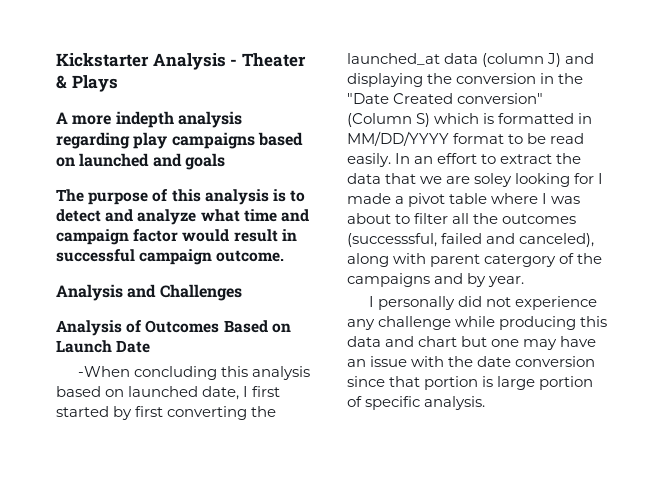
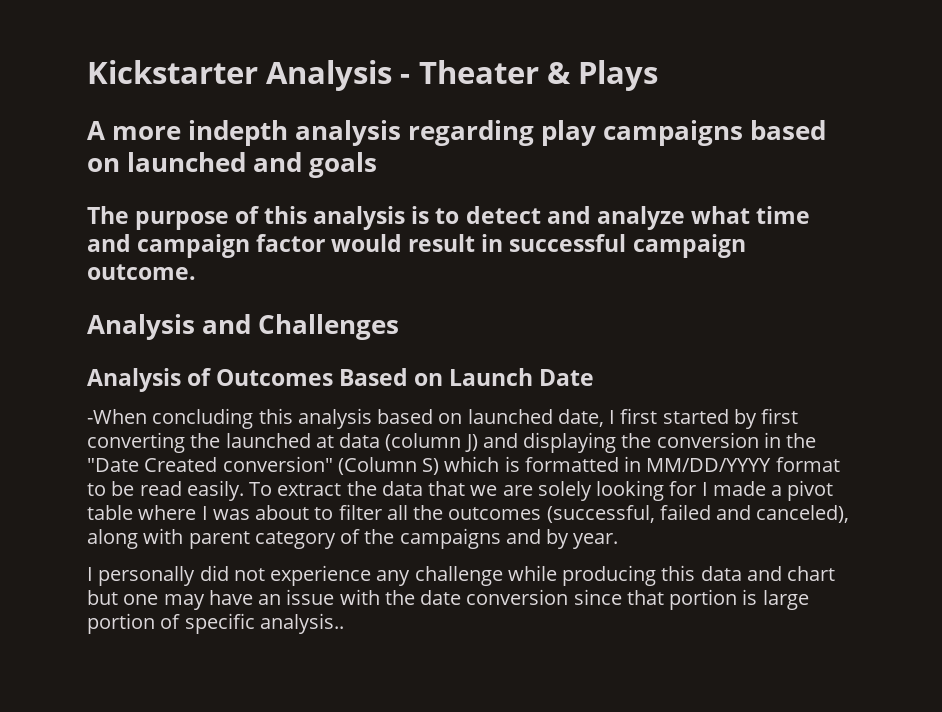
[347,53,440,65] launched_at -> [225,433,334,448] launched at
[395,153,497,164] In an effort to -> [249,482,273,496] To
[474,173,513,187] soley -> [537,481,592,501] solely
[347,233,437,247] (successsful, -> [546,505,655,523] (successful,
[484,254,557,267] catergory -> [254,531,336,549] category
[424,396,486,410] analysis. -> [259,613,344,634] analysis..

